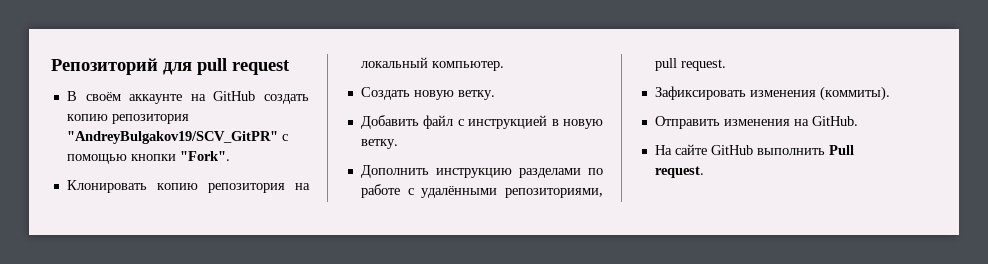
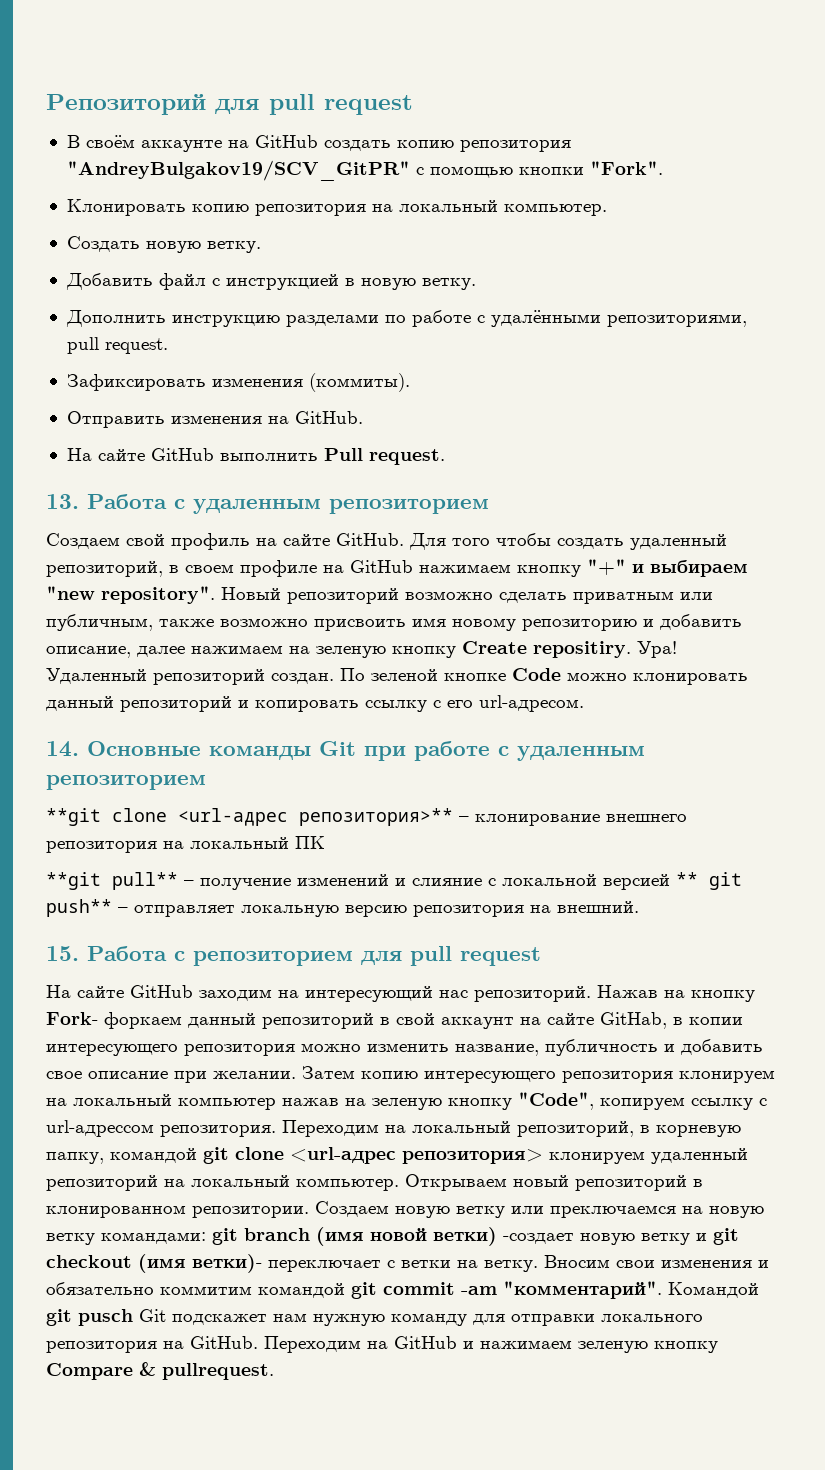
(704, 172) none -> [46,494,489,514] [46,533,727,550] [46,559,748,577] [46,586,713,604] [46,614,742,631] [46,641,677,658] [46,668,748,685] [46,695,584,712] [46,741,645,761] [46,775,206,790] [46,808,687,826] [46,836,325,853] [46,872,742,890] [46,899,639,917] [46,946,541,966] [46,985,755,1002] [46,1012,743,1029] [46,1039,763,1056] [46,1066,775,1083] [46,1092,767,1110] [46,1120,741,1137] [46,1147,748,1164] [46,1174,703,1191] [46,1201,764,1218] [46,1227,739,1246] [46,1254,769,1273] [46,1281,759,1299] [46,1309,703,1326] [46,1336,718,1353] [46,1362,274,1380] // 13. Работа с удаленным репозиторием // Создаем свой профиль на сайте GitHub. Для того чтобы создать удаленный репозиторий, в своем профиле на GitHub нажимаем кнопку "+" и выбираем "new repository". Новый репозиторий возможно сделать приватным или публичным, также возможно присвоить имя новому репозиторию и добавить описание, далее нажимаем на зеленую кнопку Create repositiry. Ура! Удаленный репозиторий создан. По зеленой кнопке Code можно клонировать данный репозиторий и копировать ссылку с его url-адресом. // 14. Основные команды Git при работе с удаленным репозиторием // **git clone <url-адрес репозитория>** – клонирование внешнего репозитория на локальный ПК // **git pull** – получение изменений и слияние с локальной версией ** git push** – отправляет локальную версию репозитория на внешний. // 15. Работа с репозиторием для pull request // На сайте GitHub заходим на интересующий нас репозиторий. Нажав на кнопку Fork- форкаем данный репозиторий в свой аккаунт на сайте GitHab, в копии интересующего репозитория можно изменить название, публичность и добавить свое описание при желании. Затем копию интересующего репозитория клонируем на локальный компьютер нажав на зеленую кнопку "Code", копируем ссылку с url-адрессом репозитория. Переходим на локальный репозиторий, в корневую папку, командой git clone <url-адрес репозитория> клонируем удаленный репозиторий на локальный компьютер. Открываем новый репозиторий в клонированном репозитории. Создаем новую ветку или преключаемся на новую ветку командами: git branch (имя новой ветки) -создает новую ветку и git checkout (имя ветки)- переключает с ветки на ветку. Вносим свои изменения и обязательно коммитим командой git commit -am "комментарий". Командой git pusch Git подскажет нам нужную команду для отправки локального репозитория на GitHub. Переходим на GitHub и нажимаем зеленую кнопку Compare & pullrequest.

